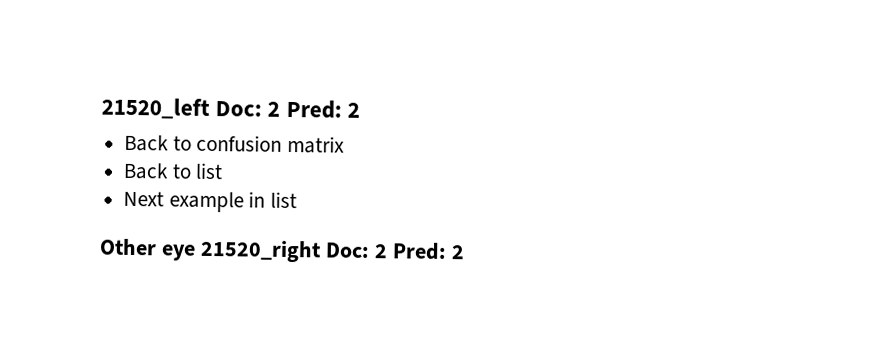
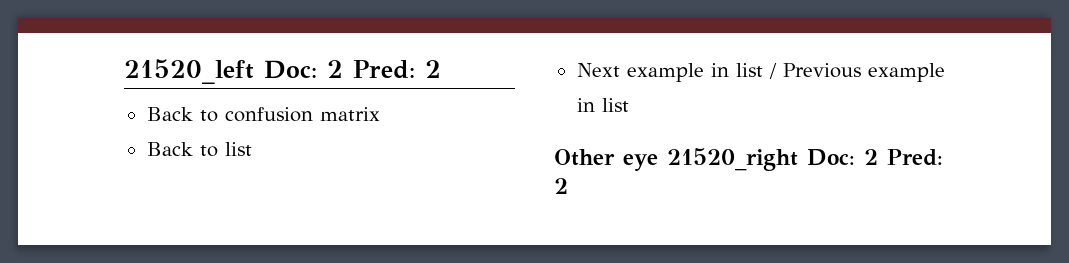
(298, 200) none -> [768,63,945,82] [576,98,629,112] / Previous example in list

